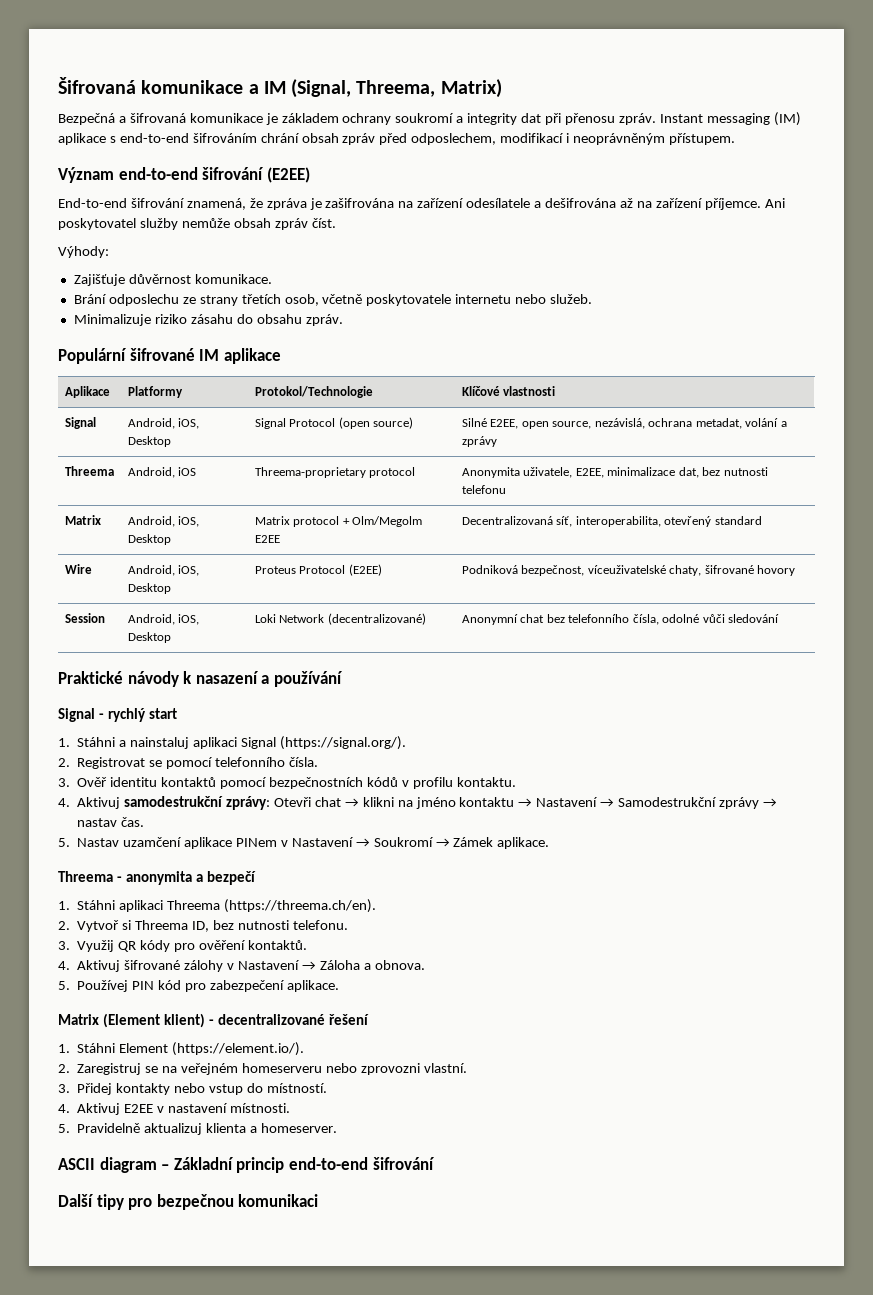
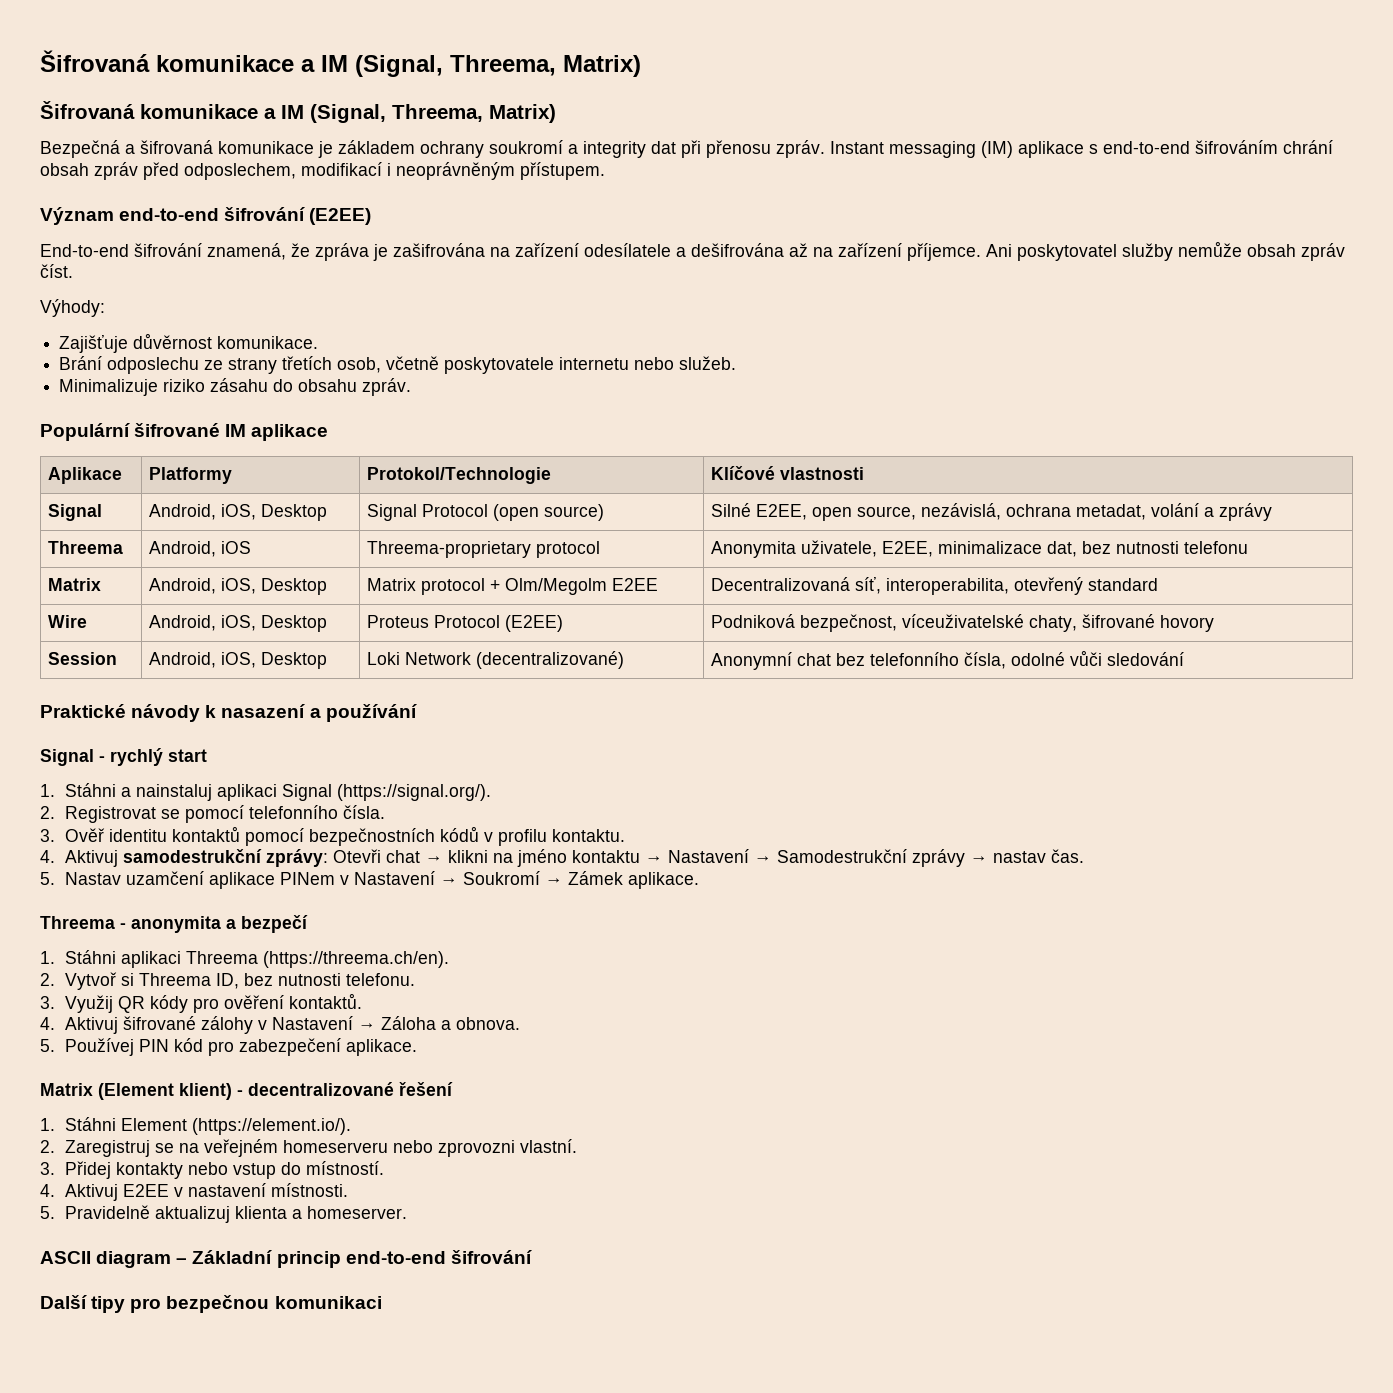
[58,77,502,98] Šifrovaná komunikace a IM (Signal, Threema, Matrix) -> [40,50,641,77] [40,101,556,123] Šifrovaná komunikace a IM (Signal, Threema, Matrix) // Šifrovaná komunikace a IM (Signal, Threema, Matrix)

